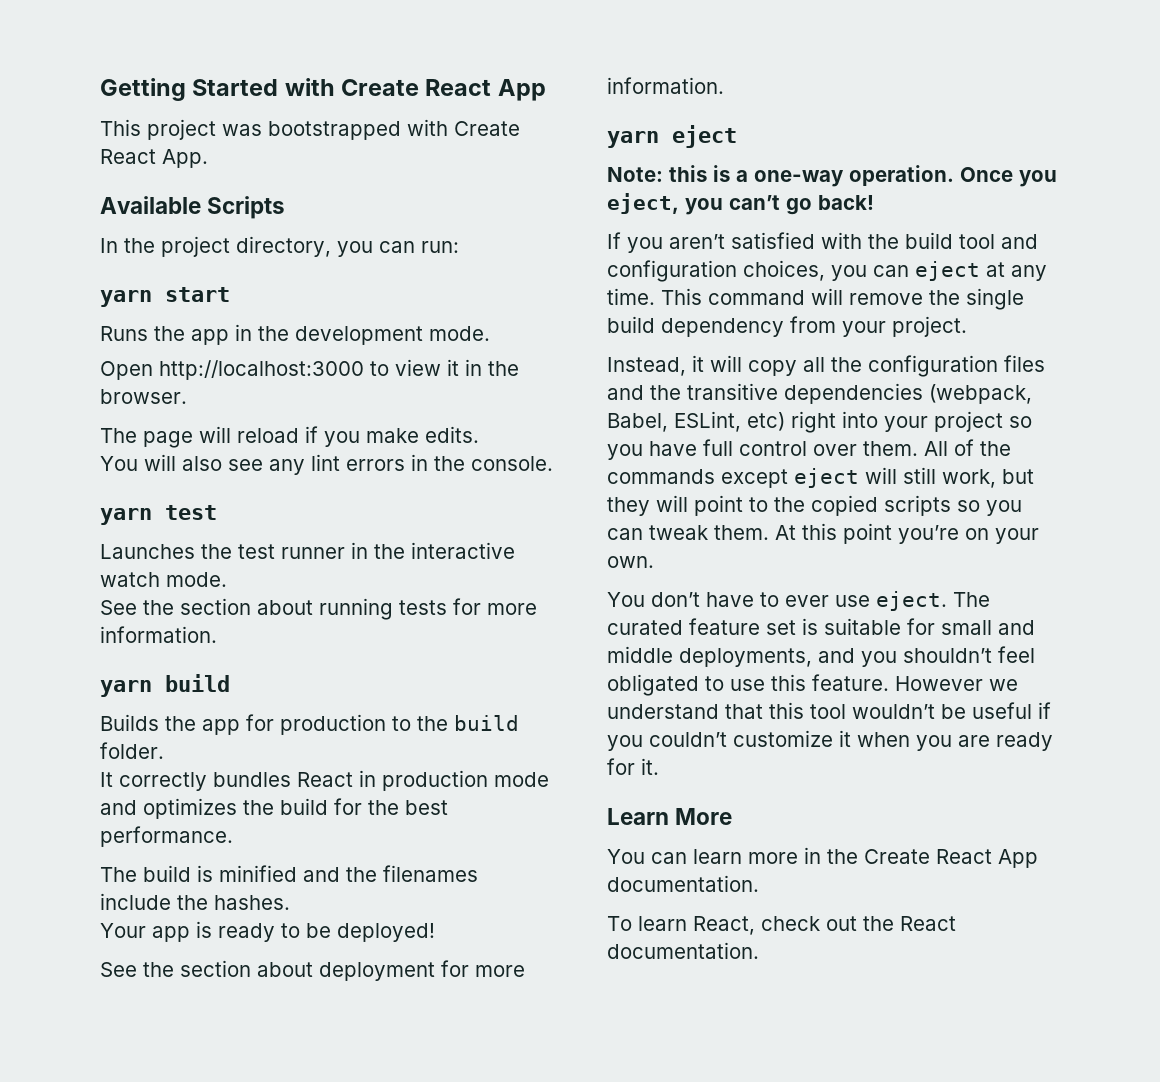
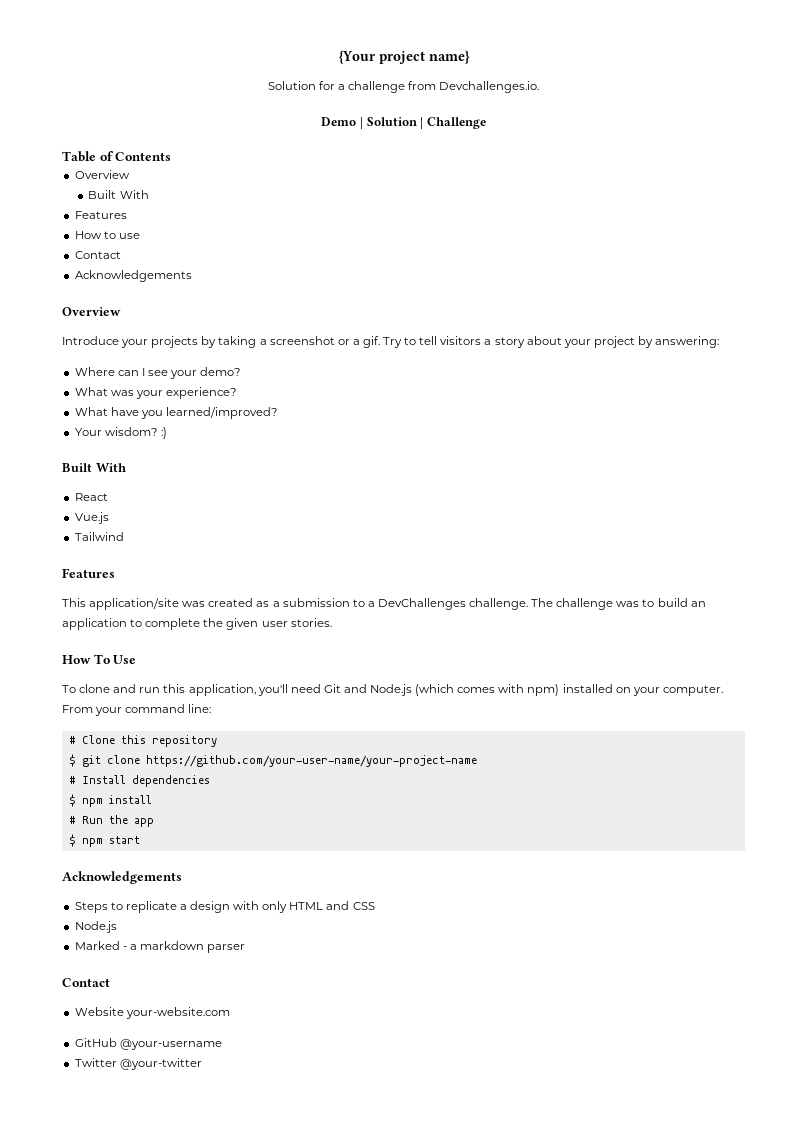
[100,78,546,101] [100,119,520,140] [100,149,208,168] [100,196,286,219] [100,236,459,257] [100,287,230,307] [100,324,490,345] [100,359,519,380] [100,389,187,404] [100,426,479,448] [100,454,553,475] [100,505,217,525] [100,542,515,559] [100,572,227,587] [100,598,537,620] [100,626,217,643] [100,674,230,697] [100,714,519,735] [100,742,164,759] [100,770,549,791] [100,798,448,819] [100,826,233,847] [100,865,478,882] [100,893,290,910] [100,921,435,942] [100,960,525,981] [607,77,724,94] [607,125,737,148] [607,165,1057,187] [607,193,874,215] [607,232,1038,253] [607,260,1047,282] [607,288,1024,310] [607,316,967,337] [607,355,1045,377] [607,383,1032,404] [607,411,1032,433] [607,439,1011,460] [607,467,1034,488] [607,495,1022,516] [607,523,1039,544] [607,556,654,568] [607,591,990,611] [607,618,1035,635] [607,646,1035,667] [607,674,1018,696] [607,702,1051,719] [607,730,1053,751] [607,758,659,775] [607,808,733,825] [607,847,1038,868] [607,875,759,892] [607,916,956,935] [607,942,759,959] Getting Started with Create React App // This project was bootstrapped with Create React App. // Available Scripts // In the project directory, you can run: // yarn start // Runs the app in the development mode. // Open http://localhost:3000 to view it in the browser. // The page will reload if you make edits. // You will also see any lint errors in the console. // yarn test // Launches the test runner in the interactive watch mode. // See the section about running tests for more information. // yarn build // Builds the app for production to the build folder. // It correctly bundles React in production mode and optimizes the build for the best performance. // The build is minified and the filenames include the hashes. // Your app is ready to be deployed! // See the section about deployment for more information. // yarn eject // Note: this is a one-way operation. Once you eject, you can’t go back! // If you aren’t satisfied with the build tool and configuration choices, you can eject at any time. This command will remove the single build dependency from your project. // Instead, it will copy all the configuration files and the transitive dependencies (webpack, Babel, ESLint, etc) right into your project so you have full control over them. All of the commands except eject will still work, but they will point to the copied scripts so you can tweak them. At this point you’re on your own. // You don’t have to ever use eject. The curated feature set is suitable for small and middle deployments, and you shouldn’t feel obligated to use this feature. However we understand that this tool wouldn’t be useful if you couldn’t customize it when you are ready for it. // Learn More // You can learn more in the Create React App documentation. // To learn React, check out the React documentation. -> [338,50,470,64] [267,81,540,93] [321,117,486,129] [62,151,172,162] [74,170,130,179] [88,190,149,199] [74,211,127,219] [74,231,140,239] [74,251,121,259] [74,270,192,282] [62,307,121,316] [62,336,720,348] [74,367,242,379] [74,387,237,399] [74,407,278,419] [74,427,167,439] [62,463,126,472] [74,493,108,501] [74,512,109,524] [74,532,124,541] [62,568,115,578] [62,598,706,610] [62,618,332,630] [62,654,137,664] [62,684,723,696] [62,704,212,716] [68,735,217,747] [68,754,477,767] [68,775,210,787] [68,794,152,807] [68,815,154,827] [68,834,140,847] [62,871,182,884] [74,901,375,913] [74,921,117,933] [74,941,246,953] [62,978,110,987] [74,1007,230,1019] [74,1038,222,1050] [74,1058,202,1070] {Your project name} // Solution for a challenge from Devchallenges.io. // Demo | Solution | Challenge // Table of Contents // Overview // Built With // Features // How to use // Contact // Acknowledgements // Overview // Introduce your projects by taking a screenshot or a gif. Try to tell visitors a story about your project by answering: // Where can I see your demo? // What was your experience? // What have you learned/improved? // Your wisdom? :) // Built With // React // Vue.js // Tailwind // Features // This application/site was created as a submission to a DevChallenges challenge. The challenge was to build an application to complete the given user stories. // How To Use // To clone and run this application, you'll need Git and Node.js (which comes with npm) installed on your computer. From your command line: // # Clone this repository // $ git clone https://github.com/your-user-name/your-project-name // # Install dependencies // $ npm install // # Run the app // $ npm start // Acknowledgements // Steps to replicate a design with only HTML and CSS // Node.js // Marked - a markdown parser // Contact // Website your-website.com // GitHub @your-username // Twitter @your-twitter

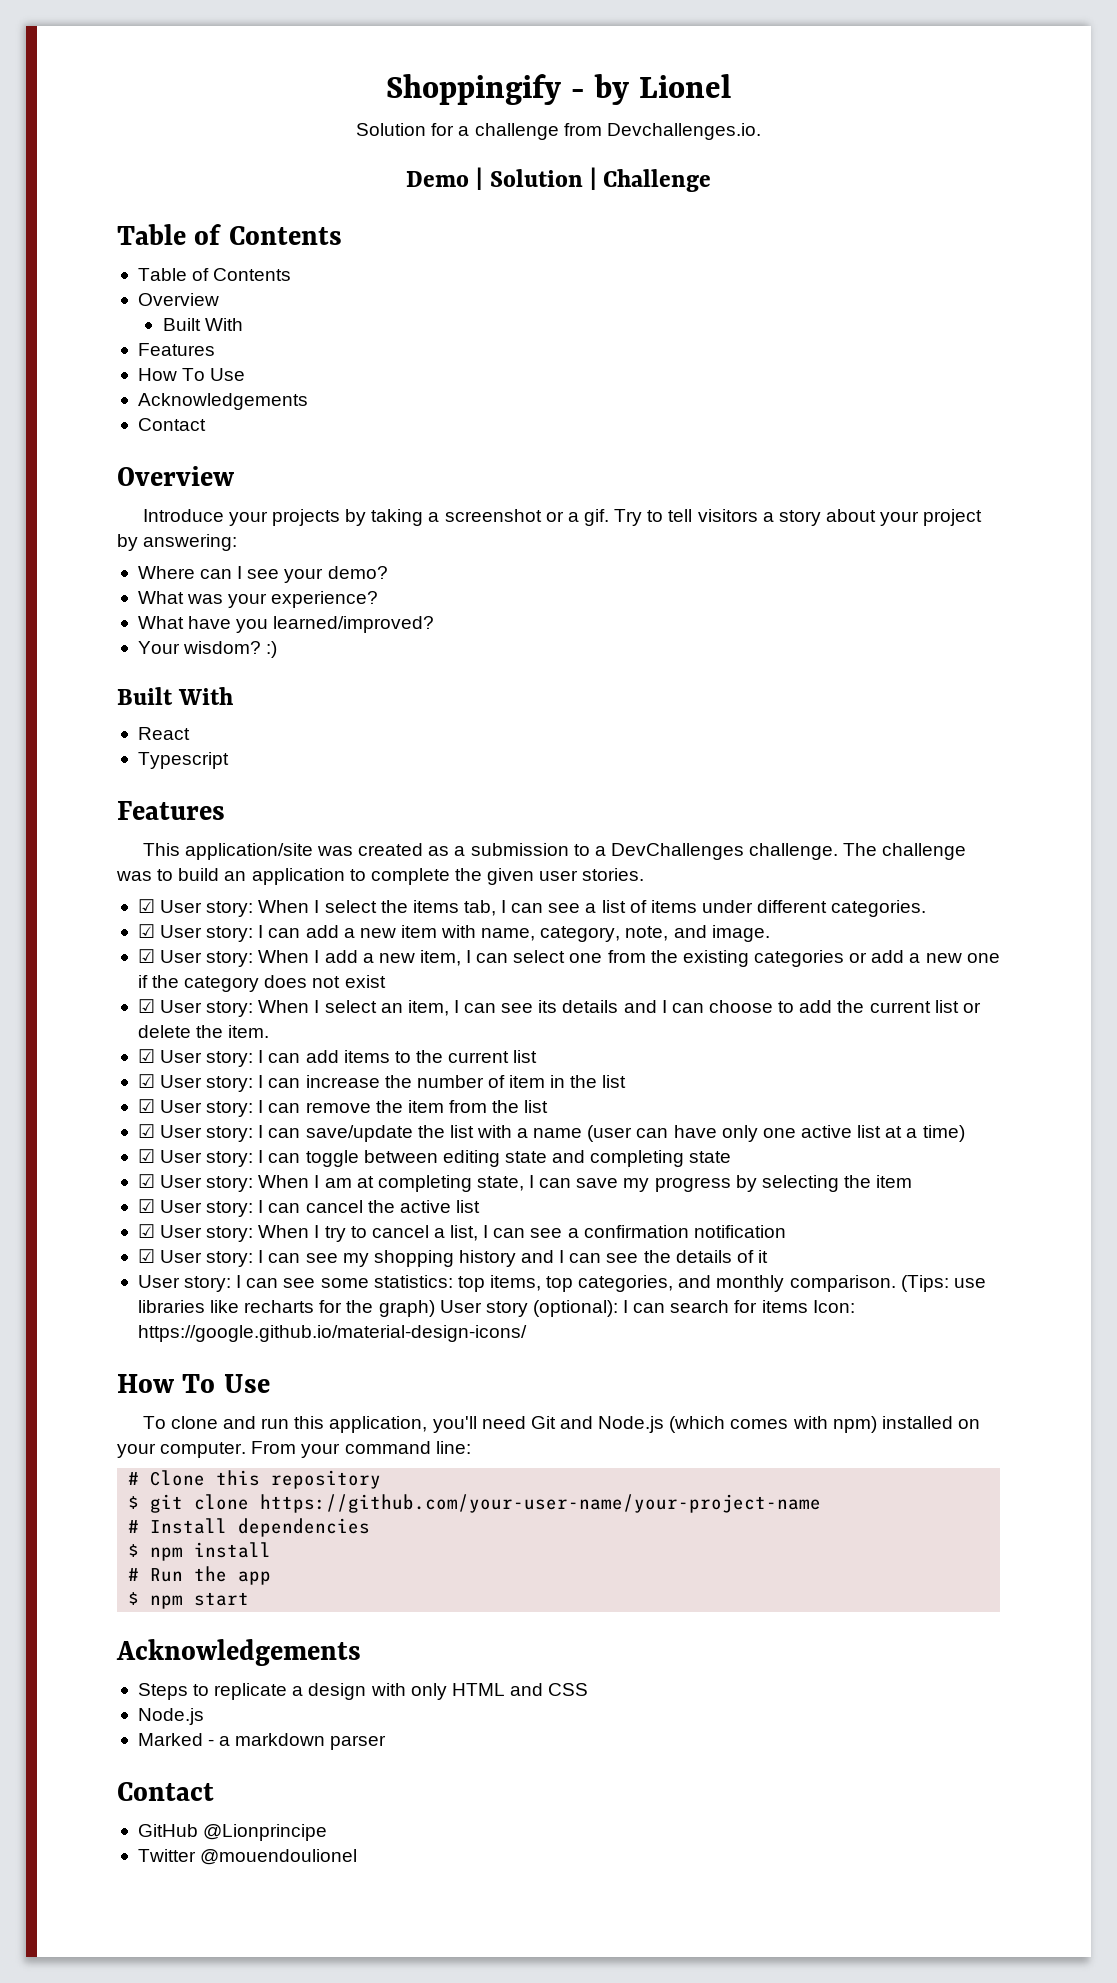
[338,50,470,64] {Your project name} -> [386,74,731,105] Shoppingify - by Lionel
(172, 156) none -> [137,268,292,281] // Table of Contents
[103,231,140,239] [74,251,121,259] [74,270,192,282] to use // Contact // Acknowledgements -> [182,368,246,381] [137,393,308,410] [137,418,206,431] To Use // Acknowledgements // Contact
[74,512,109,524] [74,532,124,541] Vue.js // Tailwind -> [137,752,229,769] Typescript
(332, 622) none -> [137,899,927,917] [137,924,770,942] [137,949,1000,967] [137,975,386,992] [137,999,981,1017] [137,1025,270,1038] [137,1049,538,1067] [137,1074,627,1092] [137,1099,549,1117] [137,1124,965,1142] [137,1149,732,1167] [137,1174,913,1192] [137,1199,480,1217] [137,1224,786,1242] [137,1249,768,1267] [137,1275,986,1292] [137,1300,855,1317] [137,1325,527,1342] // ☑ User story: When I select the items tab, I can see a list of items under different categories. // ☑ User story: I can add a new item with name, category, note, and image. // ☑ User story: When I add a new item, I can select one from the existing categories or add a new one if the category does not exist // ☑ User story: When I select an item, I can see its details and I can choose to add the current list or delete the item. // ☑ User story: I can add items to the current list // ☑ User story: I can increase the number of item in the list // ☑ User story: I can remove the item from the list // ☑ User story: I can save/update the list with a name (user can have only one active list at a time) // ☑ User story: I can toggle between editing state and completing state // ☑ User story: When I am at completing state, I can save my progress by selecting the item // ☑ User story: I can cancel the active list // ☑ User story: When I try to cancel a list, I can see a confirmation notification // ☑ User story: I can see my shopping history and I can see the details of it // User story: I can see some statistics: top items, top categories, and monthly comparison. (Tips: use libraries like recharts for the graph) User story (optional): I can search for items Icon: https://google.github.io/material-design-icons/
[74,1007,230,1019] // Website your-website.com -> (214, 1791) none
[119,1039,222,1050] @your-username -> [203,1824,328,1841] @Lionprincipe
[119,1058,202,1070] @your-twitter -> [200,1849,358,1865] @mouendoulionel

